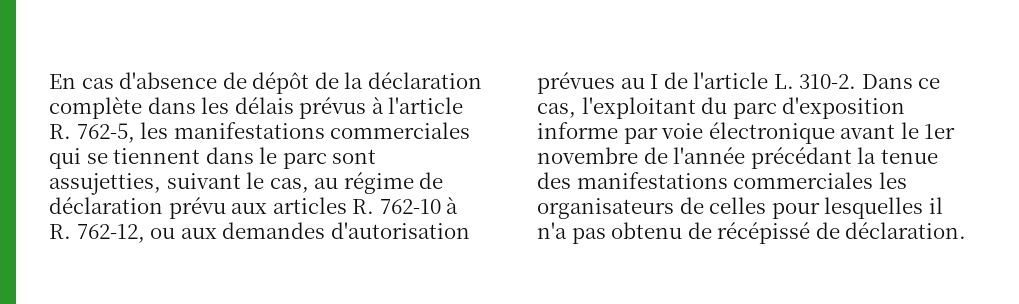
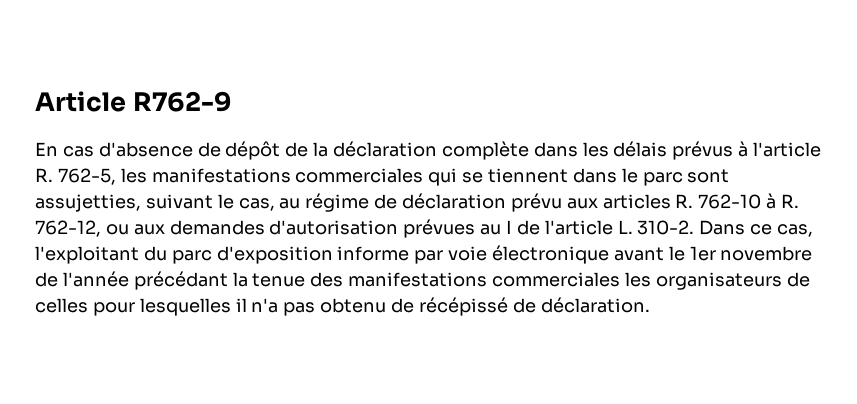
(49, 81) none -> [35,91,232,112] Article R762-9 //

